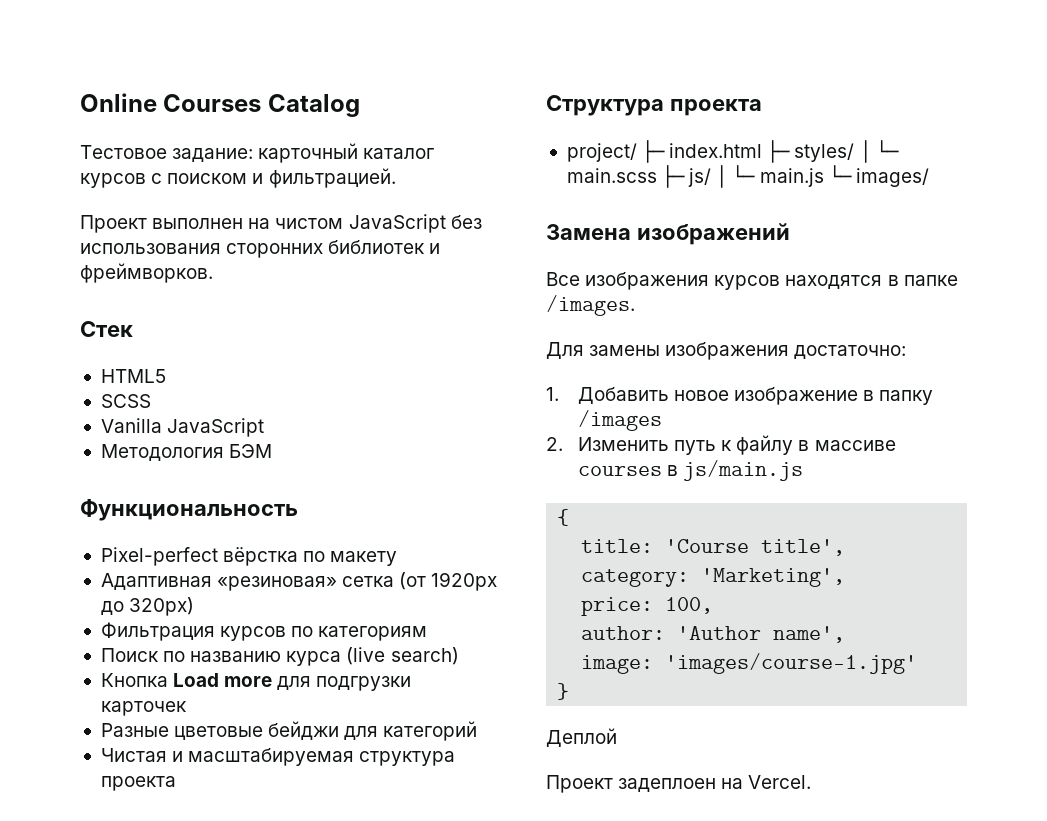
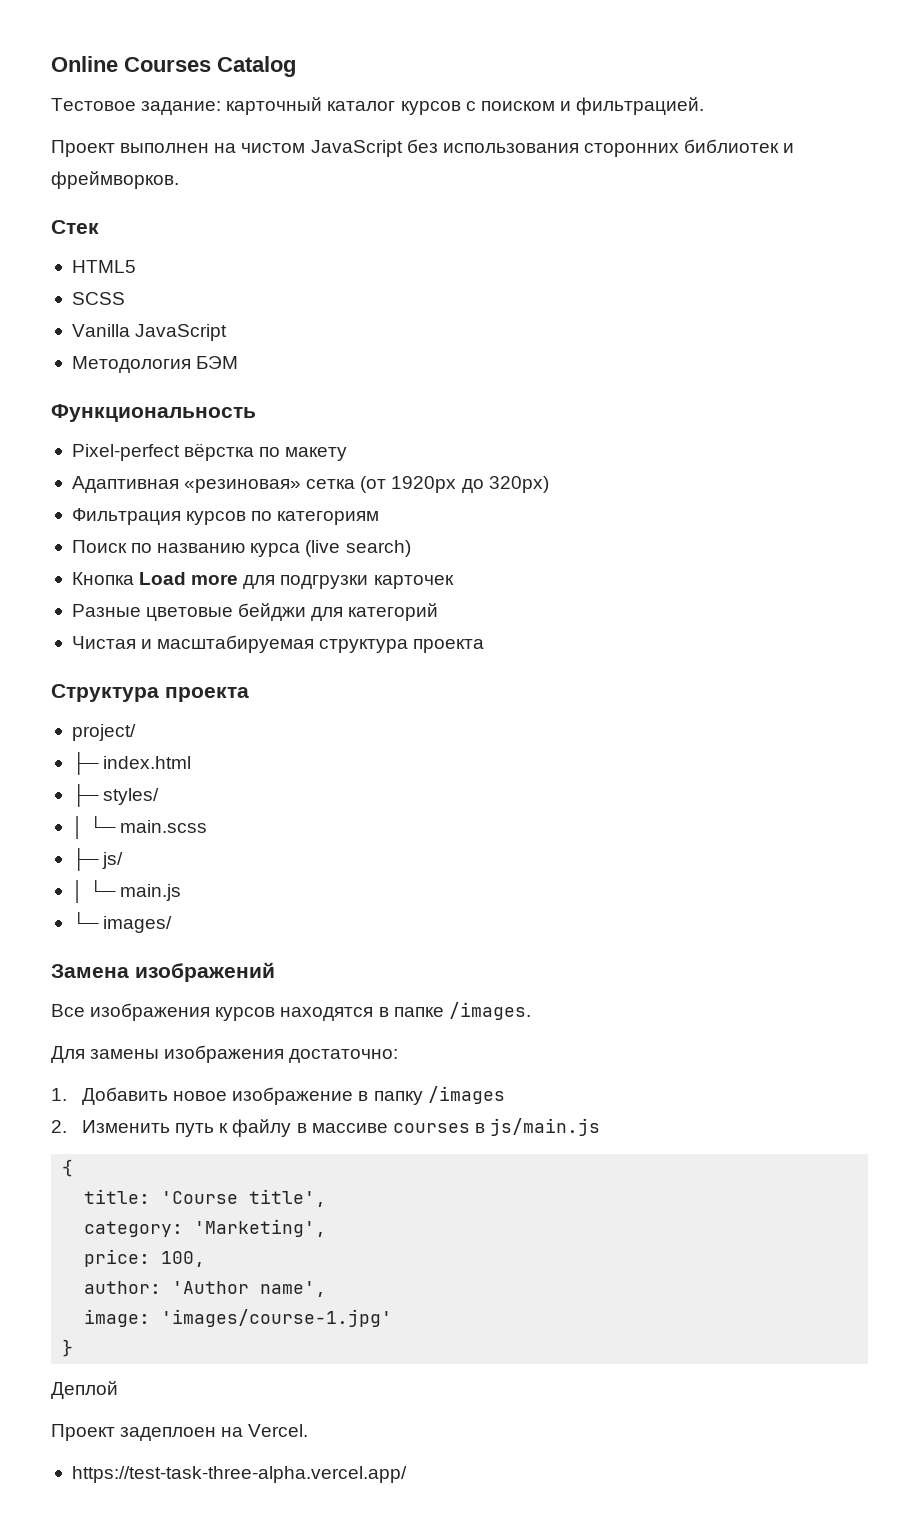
(637, 152) none -> (136, 732) //
(763, 150) none -> (192, 762) //
(855, 152) none -> (160, 796) //
(657, 175) none -> (208, 826) //
(712, 177) none -> (124, 860) //
(824, 177) none -> (182, 892) //
(812, 782) none -> [71,1466,407,1483] // https://test-task-three-alpha.vercel.app/

